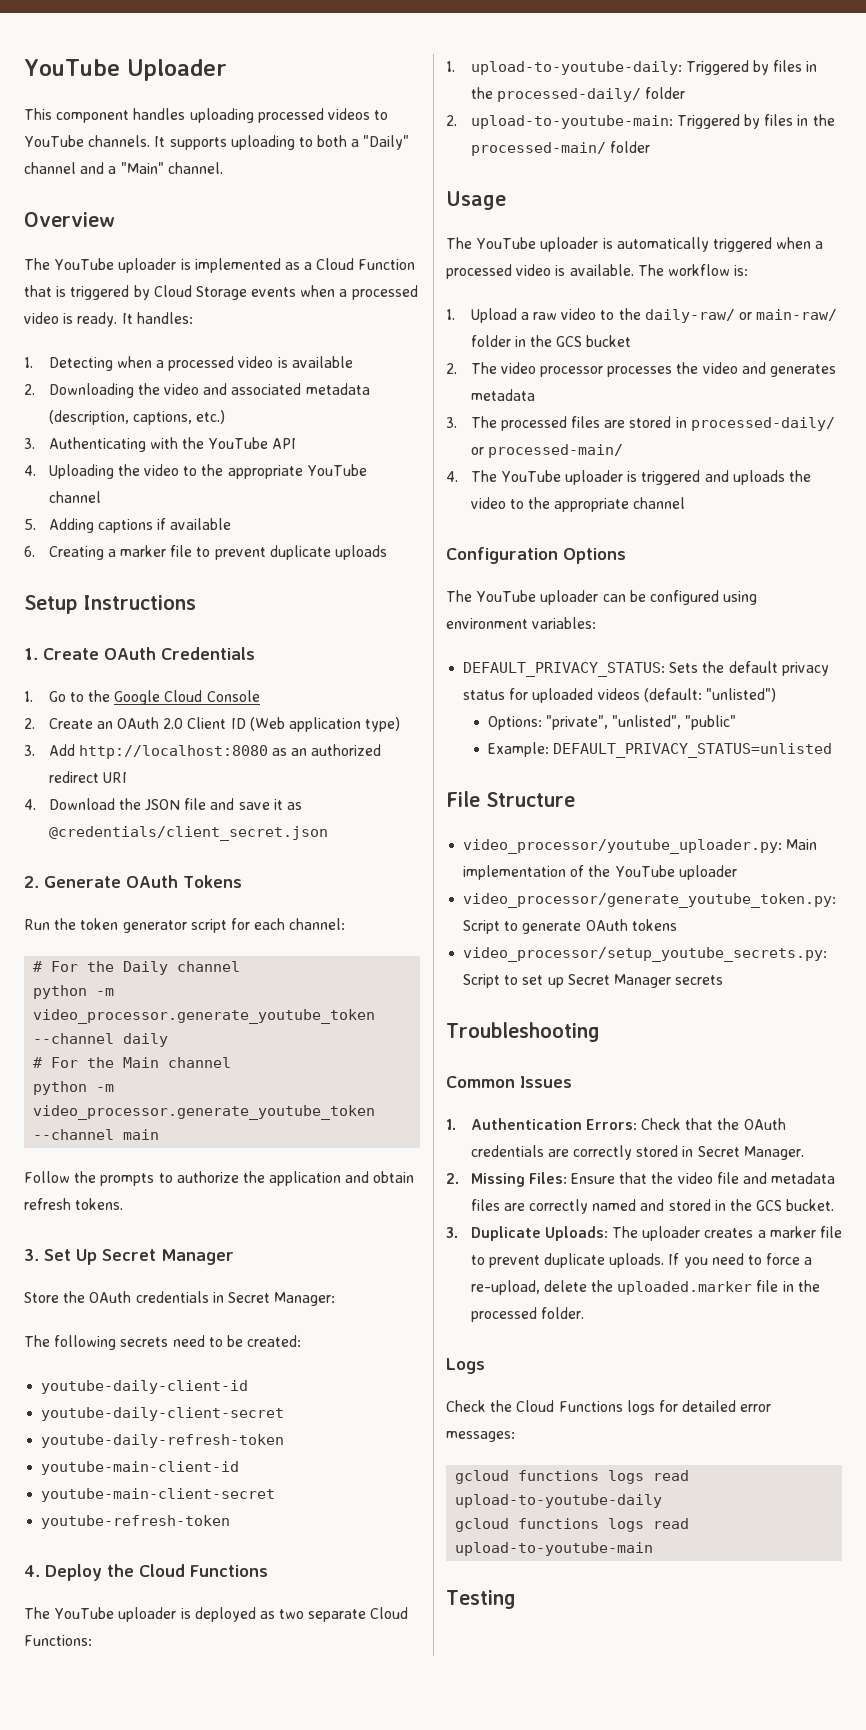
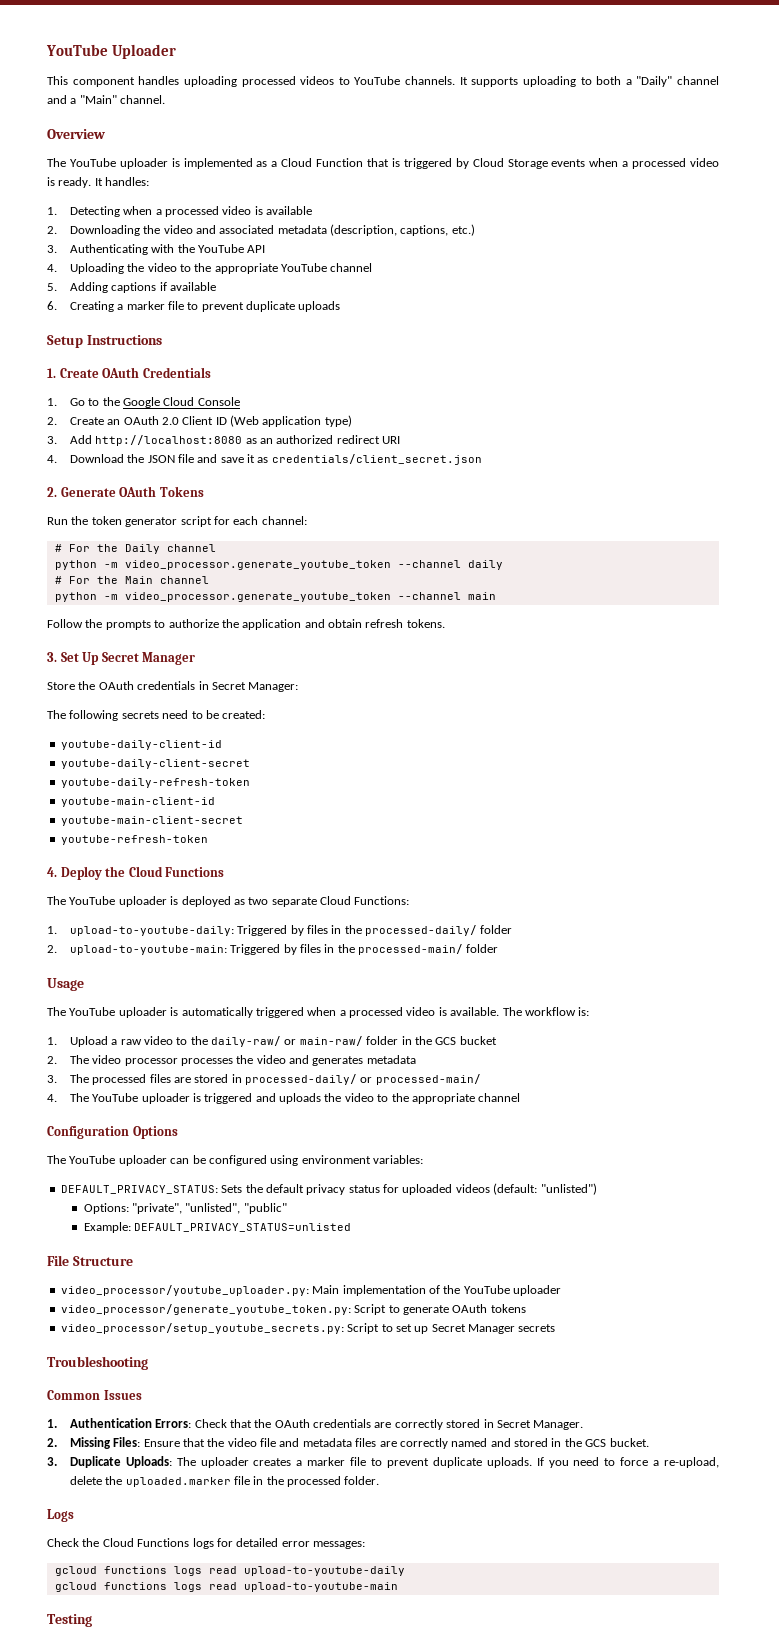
[48,826,328,841] @credentials/client_secret.json -> [271,454,482,465] credentials/client_secret.json

